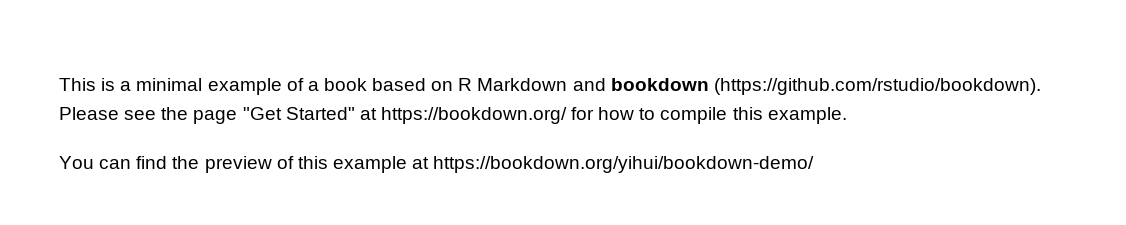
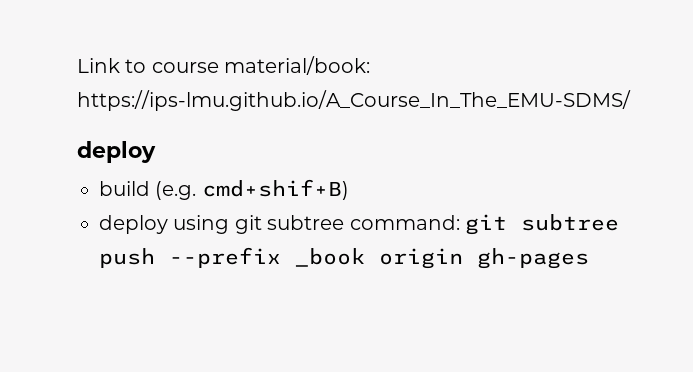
[59,78,1041,95] [59,107,847,124] [59,156,815,173] This is a minimal example of a book based on R Markdown and bookdown (https://github.com/rstudio/bookdown). Please see the page "Get Started" at https://bookdown.org/ for how to compile this example. // You can find the preview of this example at https://bookdown.org/yihui/bookdown-demo/ -> [77,56,371,75] [77,90,631,111] [77,141,156,163] [99,179,349,200] [99,214,619,235] [99,247,589,269] Link to course material/book: https://ips-lmu.github.io/A_Course_In_The_EMU-SDMS/ // deploy // build (e.g. cmd+shif+B) // deploy using git subtree command: git subtree push --prefix _book origin gh-pages

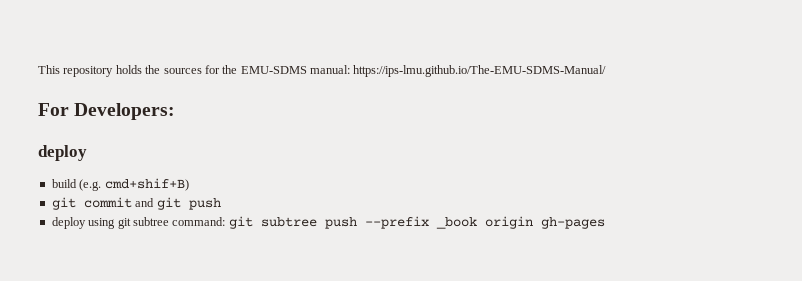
[77,56,371,75] [77,90,631,111] Link to course material/book: https://ips-lmu.github.io/A_Course_In_The_EMU-SDMS/ -> [38,65,607,77] [38,103,176,120] This repository holds the sources for the EMU-SDMS manual: https://ips-lmu.github.io/The-EMU-SDMS-Manual/ // For Developers:
(349, 189) none -> [51,197,221,210] // git commit and git push

